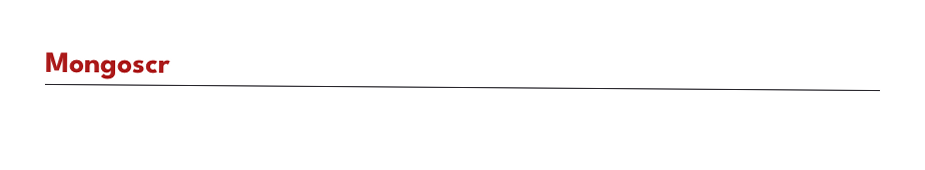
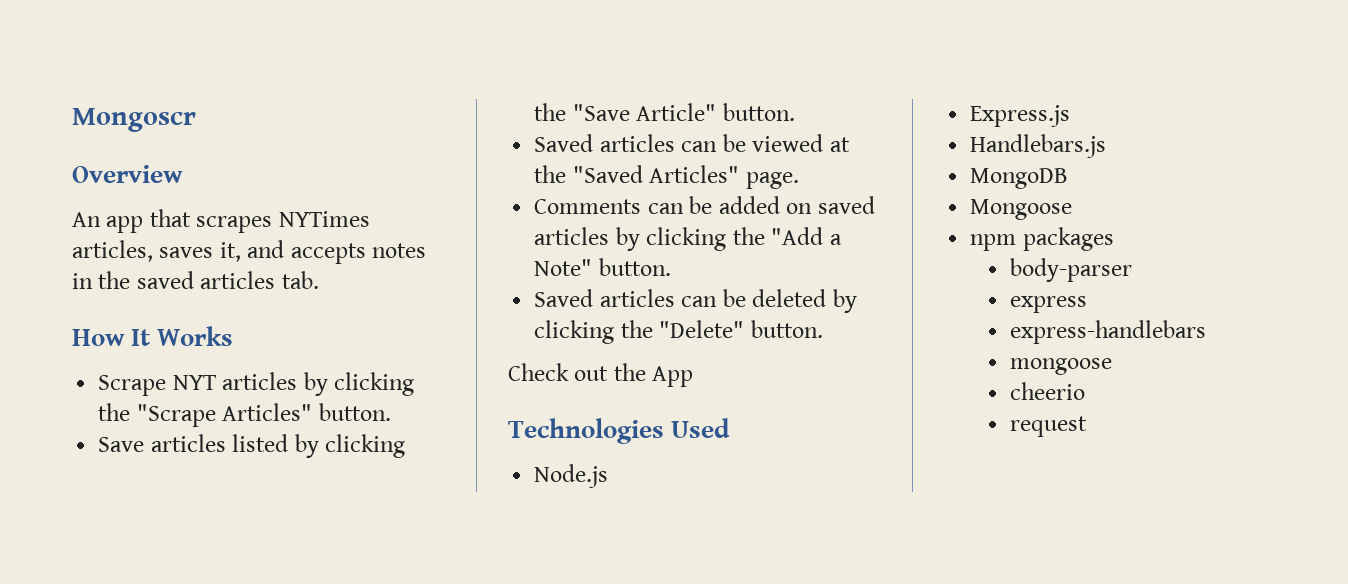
(171, 65) none -> [72,165,183,183] [72,209,370,233] [72,240,427,264] [72,271,319,289] [72,326,234,346] [98,372,415,396] [98,403,391,427] [98,434,406,458] [534,103,795,121] [534,134,850,152] [534,165,799,189] [534,196,875,214] [534,227,842,251] [534,258,671,276] [534,289,857,313] [534,320,823,344] [508,363,694,387] [508,418,731,444] [534,464,609,488] [970,105,1071,127] [970,134,1107,158] [970,168,1069,189] [970,199,1073,220] [970,227,1114,251] [1010,258,1133,282] [1010,296,1088,313] [1010,320,1207,344] [1010,358,1113,375] [1010,382,1086,400] [1010,416,1088,437] // Overview // An app that scrapes NYTimes articles, saves it, and accepts notes in the saved articles tab. // How It Works // Scrape NYT articles by clicking the "Scrape Articles" button. // Save articles listed by clicking the "Save Article" button. // Saved articles can be viewed at the "Saved Articles" page. // Comments can be added on saved articles by clicking the "Add a Note" button. // Saved articles can be deleted by clicking the "Delete" button. // Check out the App // Technologies Used // Node.js // Express.js // Handlebars.js // MongoDB // Mongoose // npm packages // body-parser // express // express-handlebars // mongoose // cheerio // request

